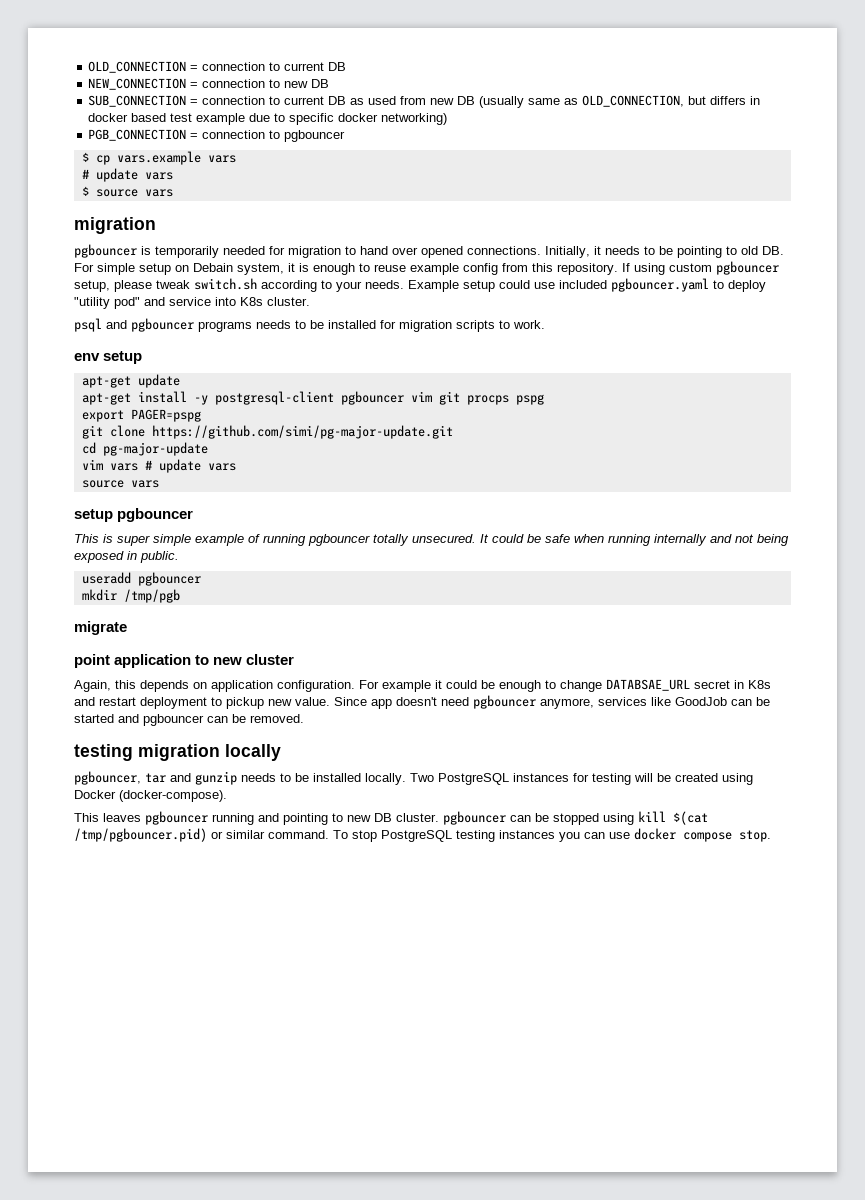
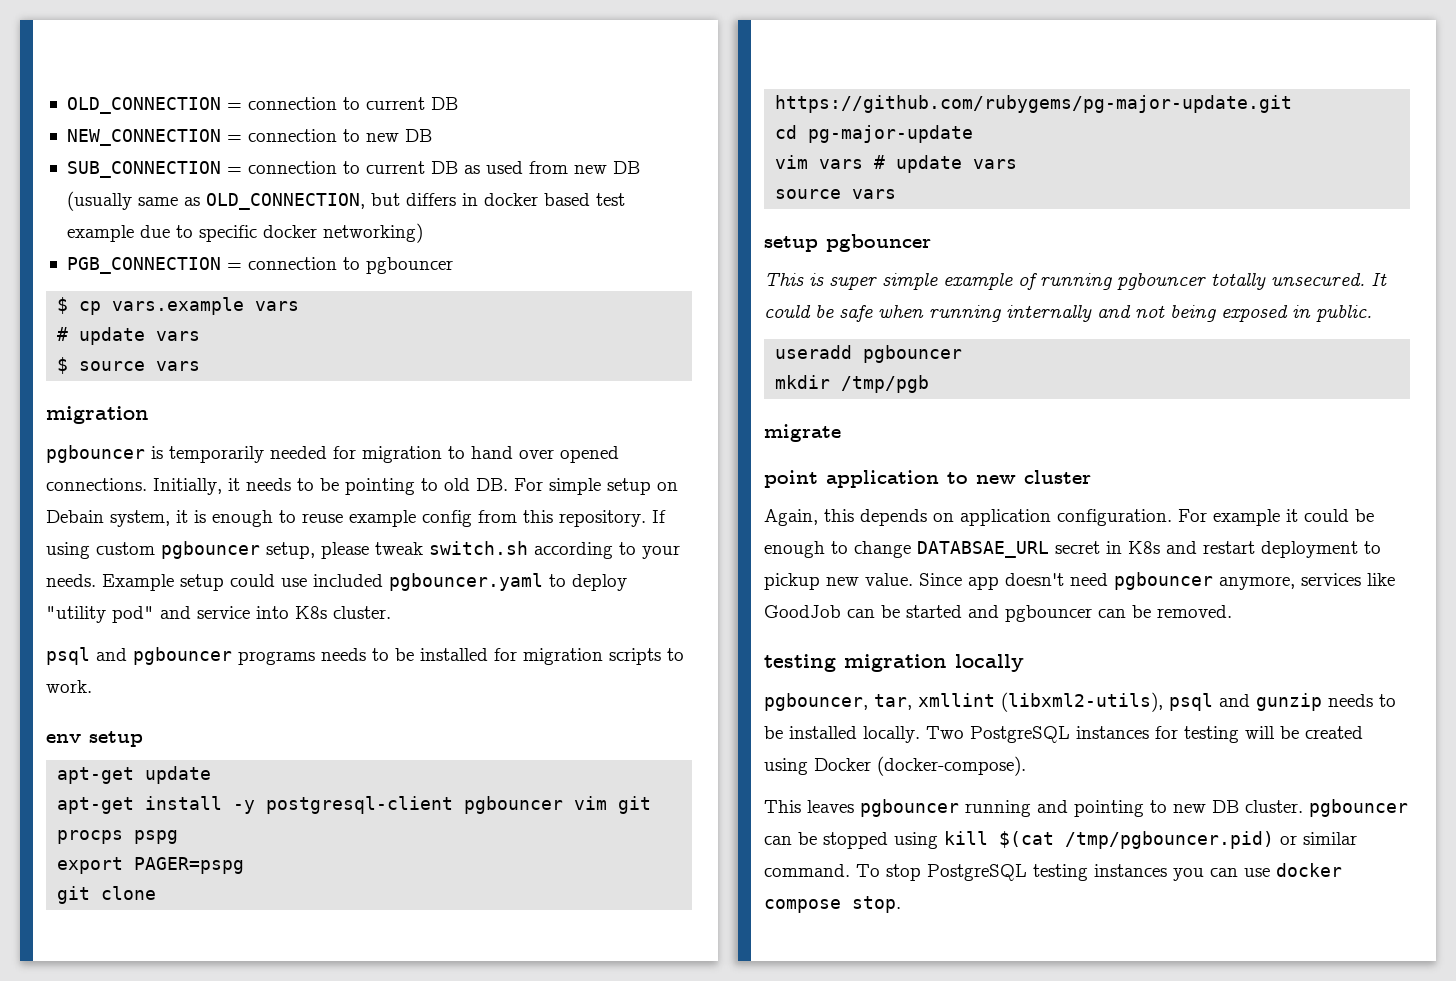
[151,425,453,439] https://github.com/simi/pg-major-update.git -> [775,95,1293,113] https://github.com/rubygems/pg-major-update.git
[145,773,166,783] tar -> [874,692,1213,712] tar, xmllint (libxml2-utils), psql

